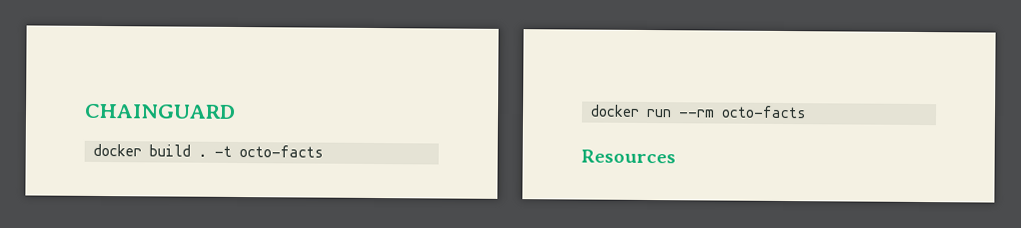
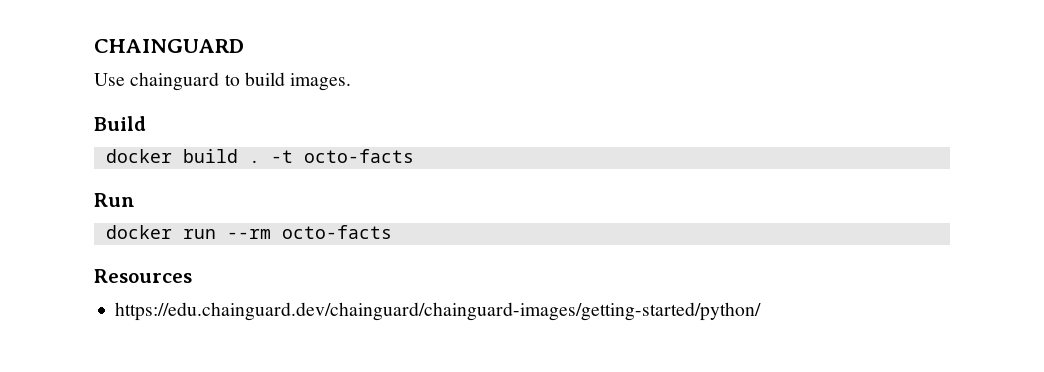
(236, 111) none -> [94,72,352,91] [94,116,146,131] // Use chainguard to build images. // Build
(324, 151) none -> [94,193,135,207] // Run
(676, 156) none -> [115,302,762,321] // https://edu.chainguard.dev/chainguard/chainguard-images/getting-started/python/

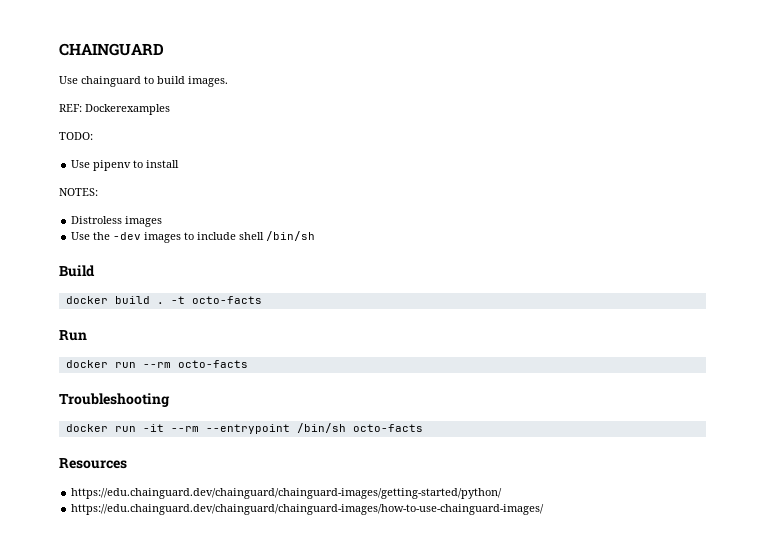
(352, 82) none -> [59,104,170,115] [59,132,93,140] [71,160,180,171] [59,188,98,196] [71,216,163,227] [71,231,316,243] // REF: Dockerexamples // TODO: // Use pipenv to install // NOTES: // Distroless images // Use the -dev images to include shell /bin/sh
(392, 232) none -> [59,393,170,407] [65,423,423,434] // Troubleshooting // docker run -it --rm --entrypoint /bin/sh octo-facts
(762, 311) none -> [71,504,545,515] // https://edu.chainguard.dev/chainguard/chainguard-images/how-to-use-chainguard-images/

